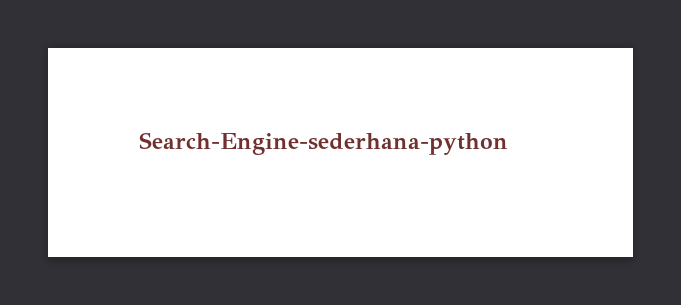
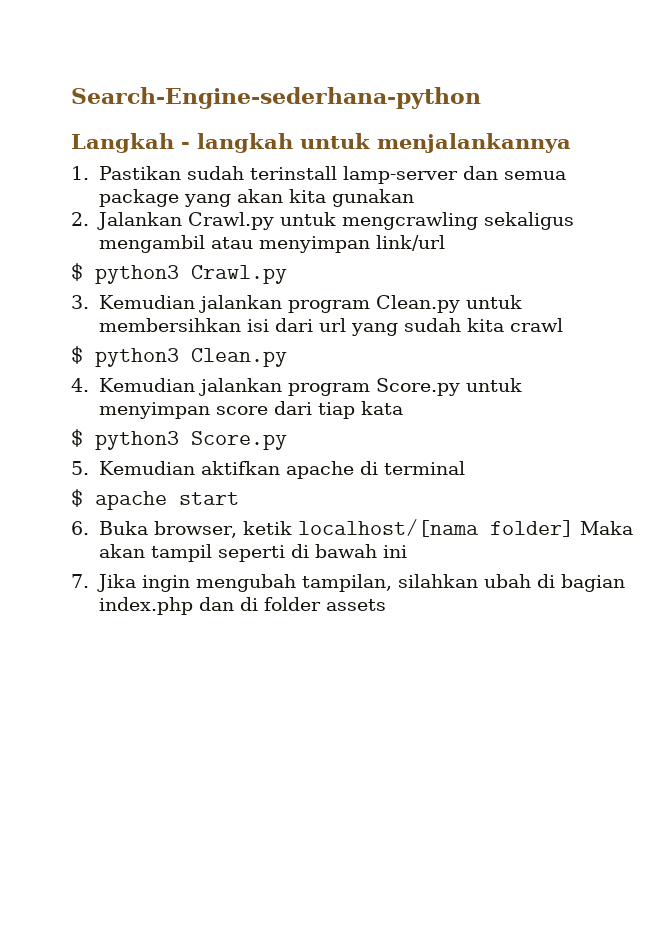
(508, 143) none -> [71,133,571,153] [71,166,567,184] [98,189,414,207] [71,212,574,230] [98,235,445,253] [71,263,287,284] [71,295,522,313] [98,318,563,336] [71,346,287,367] [71,378,522,396] [98,401,403,419] [71,429,287,450] [71,461,465,479] [71,489,239,510] [71,519,634,538] [98,544,407,562] [71,574,625,592] [98,597,386,615] // Langkah - langkah untuk menjalankannya // 1. Pastikan sudah terinstall lamp-server dan semua package yang akan kita gunakan // 2. Jalankan Crawl.py untuk mengcrawling sekaligus mengambil atau menyimpan link/url // $ python3 Crawl.py // 3. Kemudian jalankan program Clean.py untuk membersihkan isi dari url yang sudah kita crawl // $ python3 Clean.py // 4. Kemudian jalankan program Score.py untuk menyimpan score dari tiap kata // $ python3 Score.py // 5. Kemudian aktifkan apache di terminal // $ apache start // 6. Buka browser, ketik localhost/[nama folder] Maka akan tampil seperti di bawah ini // 7. Jika ingin mengubah tampilan, silahkan ubah di bagian index.php dan di folder assets

